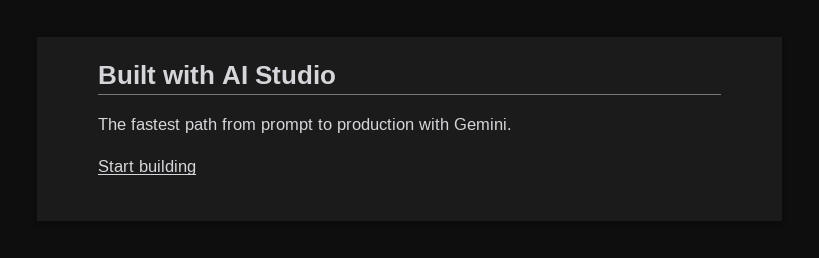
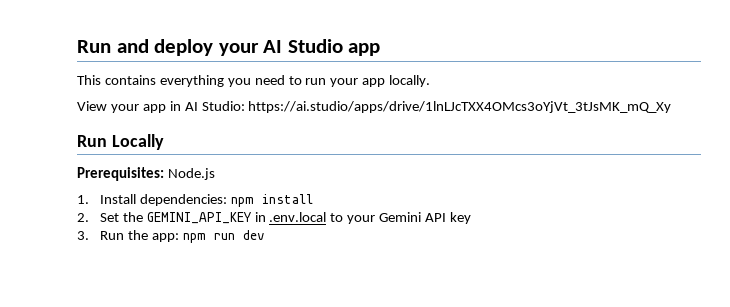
[98,65,337,84] [98,118,512,133] [98,160,196,175] Built with AI Studio // The fastest path from prompt to production with Gemini. // Start building -> [77,39,381,56] [77,75,431,87] [77,101,672,113] [77,134,164,150] [77,167,215,181] [77,194,313,207] [77,212,472,224] [77,230,265,243] Run and deploy your AI Studio app // This contains everything you need to run your app locally. // View your app in AI Studio: https://ai.studio/apps/drive/1lnLJcTXX4OMcs3oYjVt_3tJsMK_mQ_Xy // Run Locally // Prerequisites: Node.js // 1. Install dependencies: npm install // 2. Set the GEMINI_API_KEY in .env.local to your Gemini API key // 3. Run the app: npm run dev

